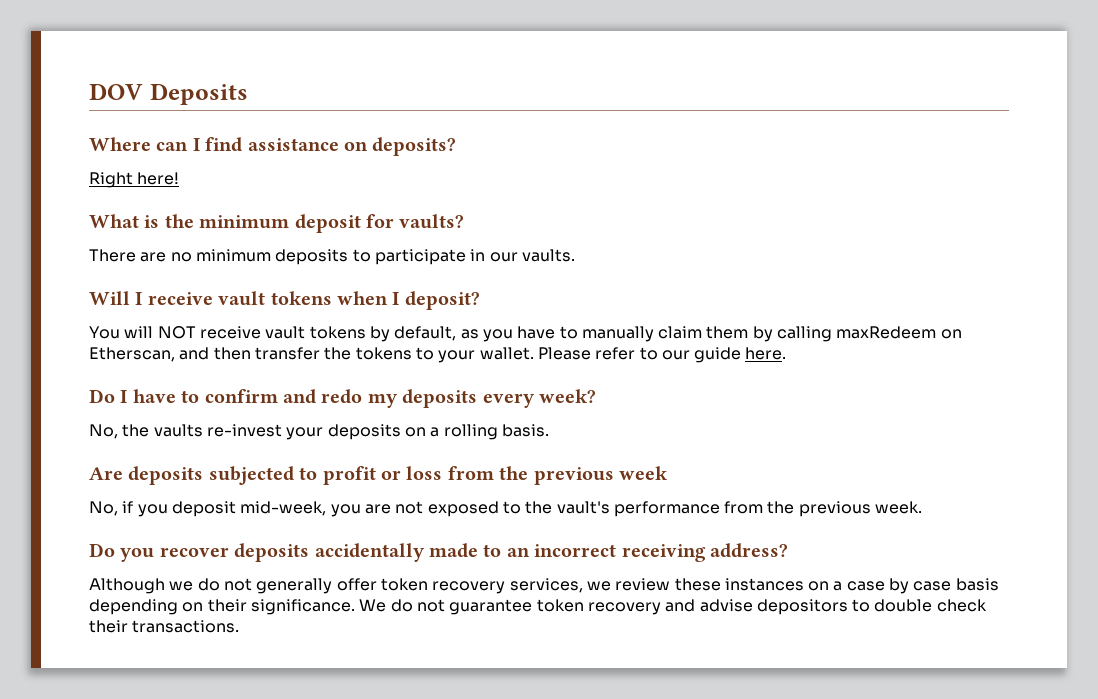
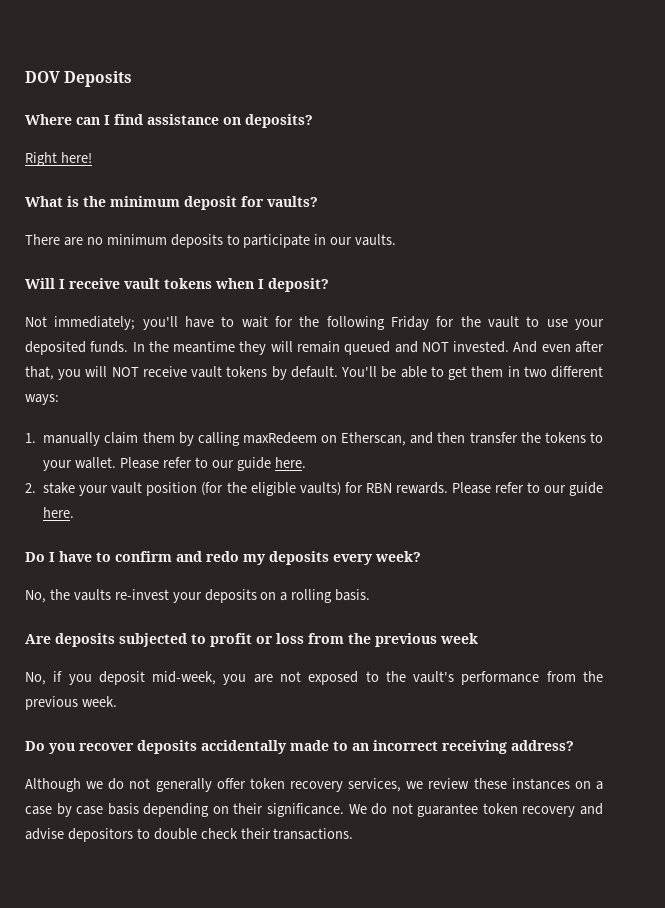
[89,326,120,339] You -> [25,316,604,330] [25,341,604,355] [25,366,82,380] Not immediately; you'll have to wait for the following Friday for the vault to use your deposited funds. In the meantime they will remain queued and NOT invested. And even after that, you
[394,326,578,342] default, as you have to -> [290,366,604,380] [25,394,59,405] [25,433,36,443] default. You'll be able to get them in two different ways: // 1.
(787, 353) none -> [25,482,603,496] [43,507,75,518] // 2. stake your vault position (for the eligible vaults) for RBN rewards. Please refer to our guide here.

